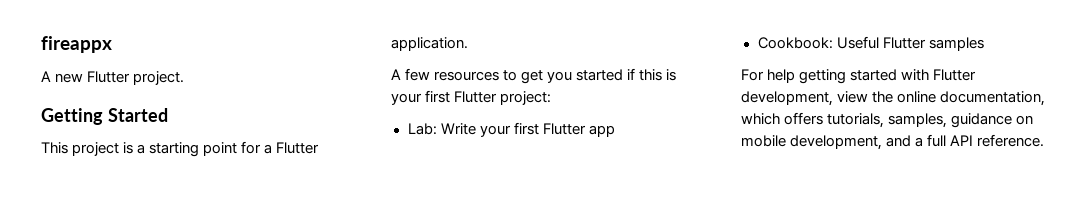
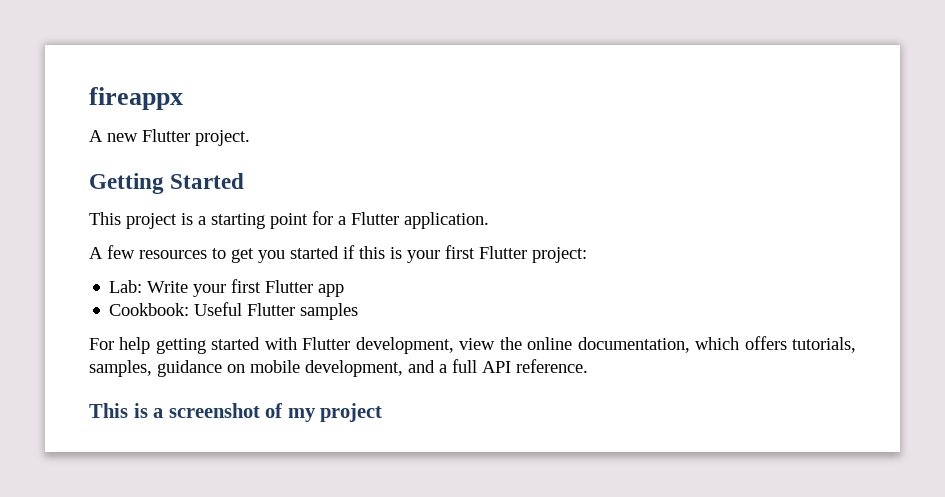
(1045, 140) none -> [89,403,383,422] // This is a screenshot of my project

